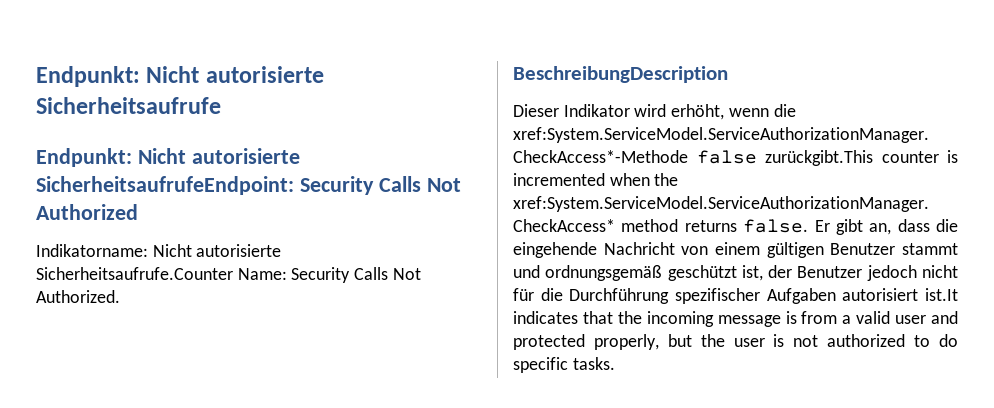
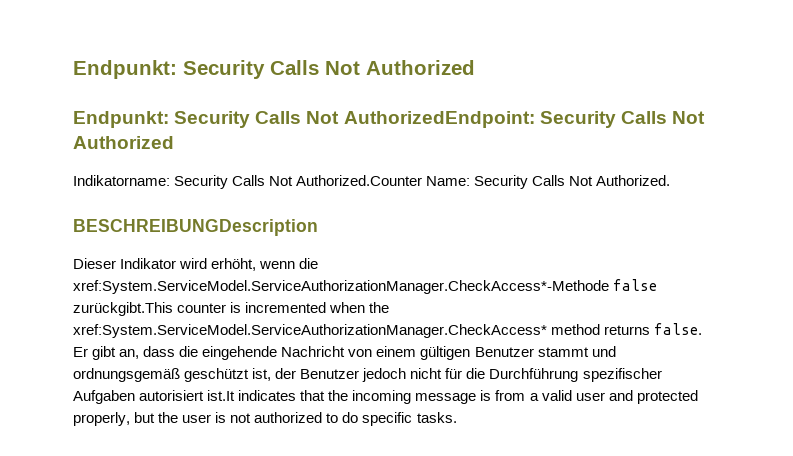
[36,66,324,87] [36,97,221,114] [36,148,300,167] [36,176,294,195] Endpunkt: Nicht autorisierte Sicherheitsaufrufe // Endpunkt: Nicht autorisierte SicherheitsaufrufeEndpoint: -> [73,60,475,79] [73,111,535,128] Endpunkt: Security Calls Not Authorized // Endpunkt: Security Calls Not AuthorizedEndpoint:
[152,244,282,257] [36,267,233,280] Nicht autorisierte Sicherheitsaufrufe.Counter -> [174,175,423,189] Security Calls Not Authorized.Counter
[513,66,728,83] BeschreibungDescription -> [73,219,318,236] BESCHREIBUNGDescription

